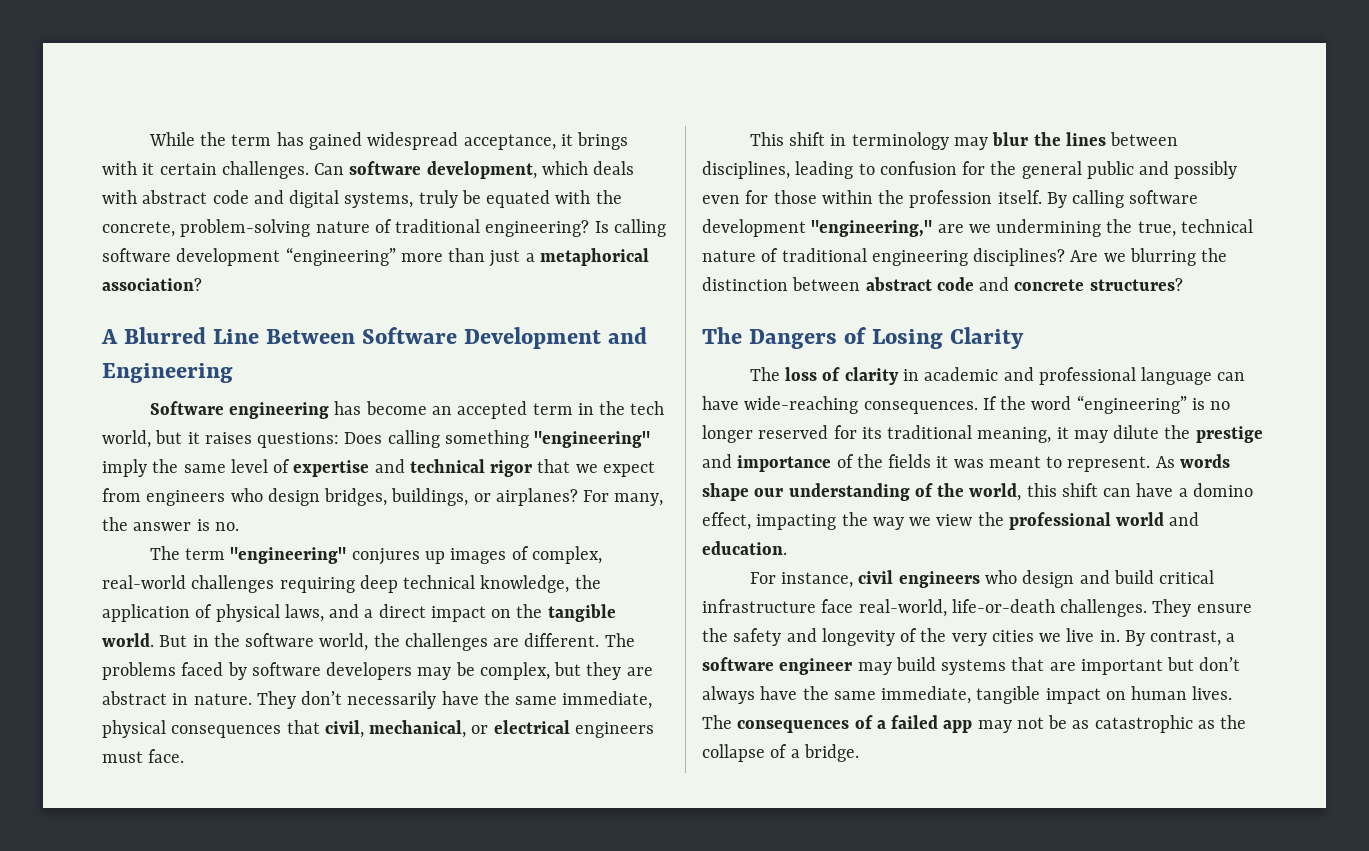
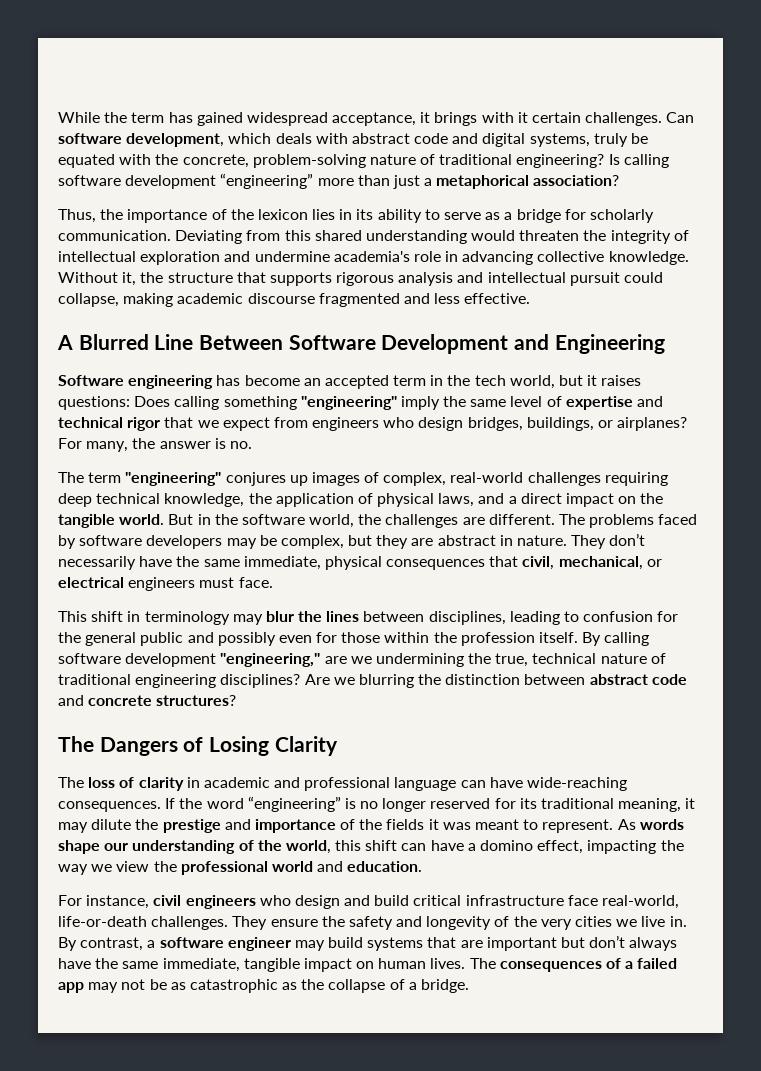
(202, 284) none -> [58,209,654,223] [58,230,689,244] [58,251,689,265] [58,272,664,286] [58,293,531,307] // Thus, the importance of the lexicon lies in its ability to serve as a bridge for scholarly communication. Deviating from this shared understanding would threaten the integrity of intellectual exploration and undermine academia's role in advancing collective knowledge. Without it, the structure that supports rigorous analysis and intellectual pursuit could collapse, making academic discourse fragmented and less effective.

